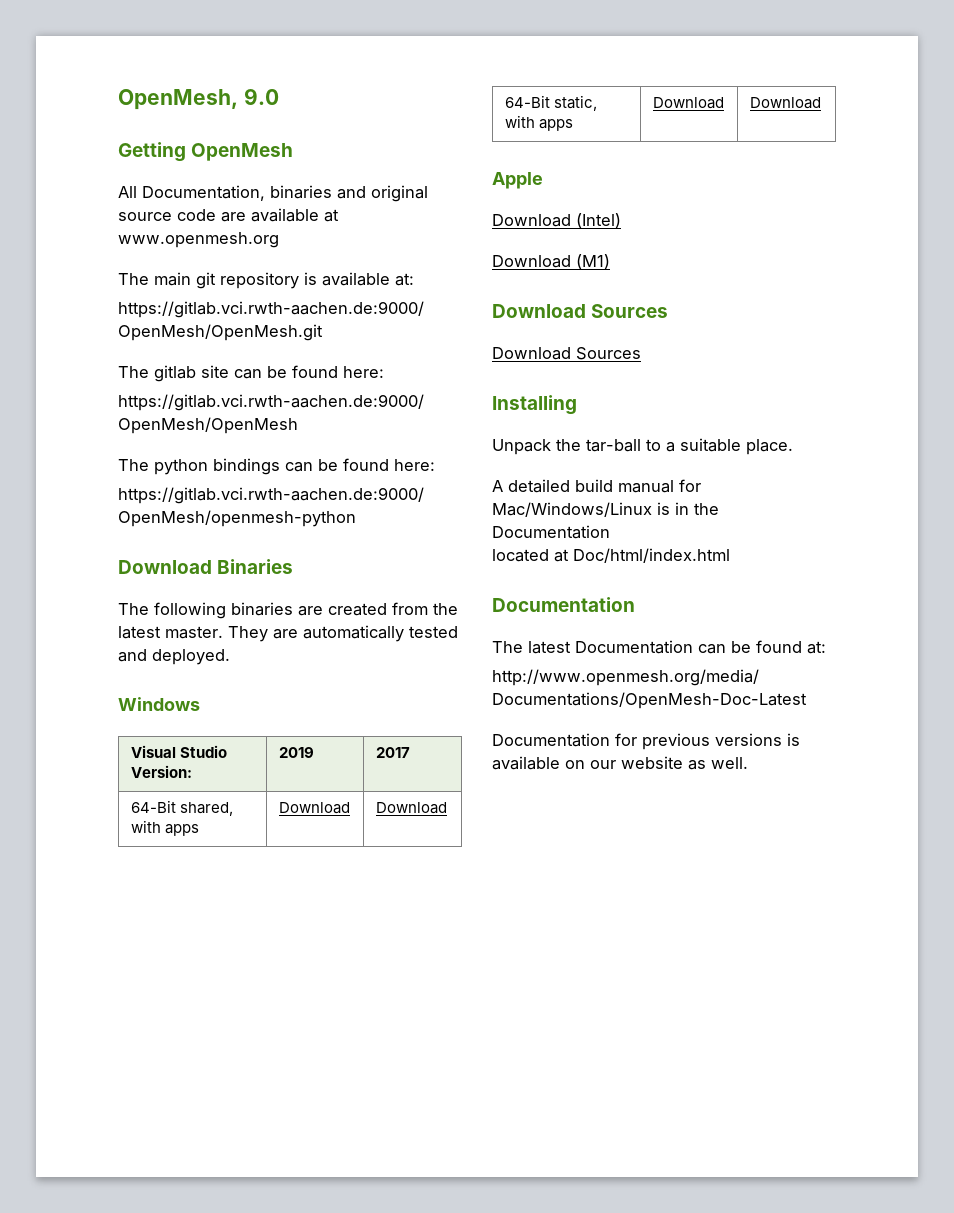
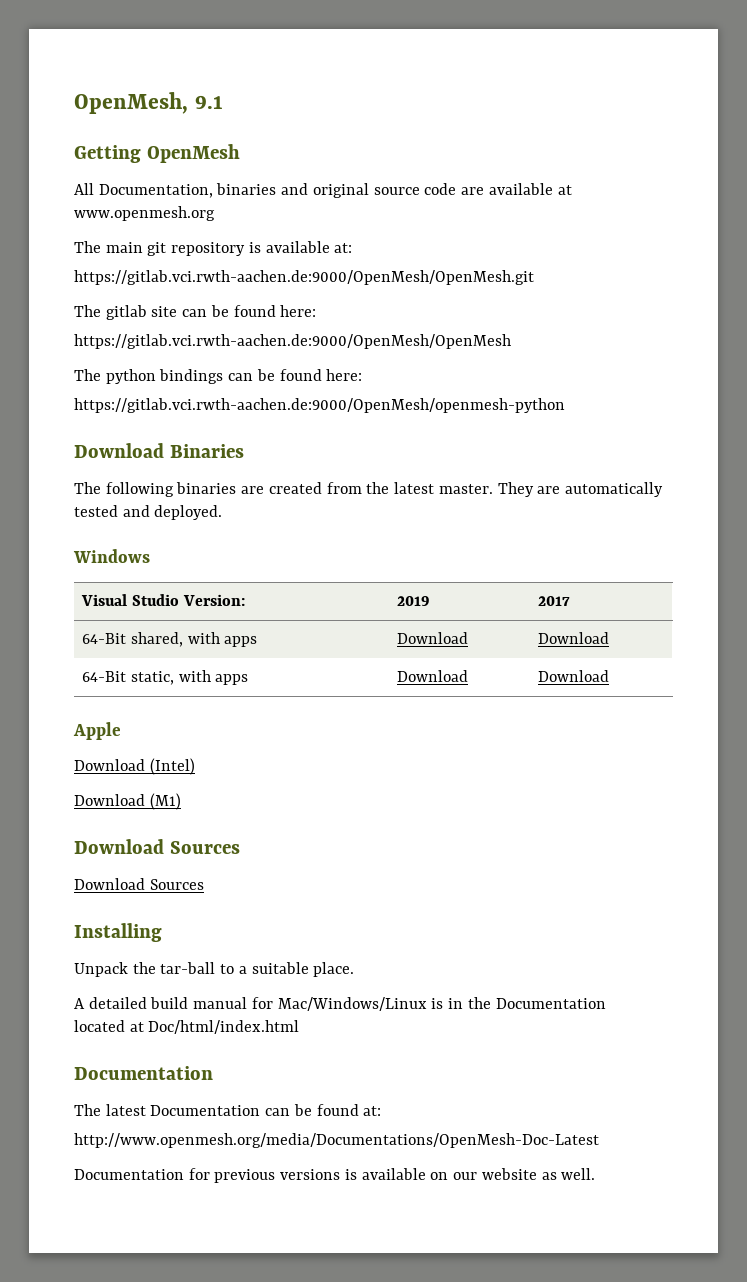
[243,88,279,105] 9.0 -> [194,95,223,109] 9.1

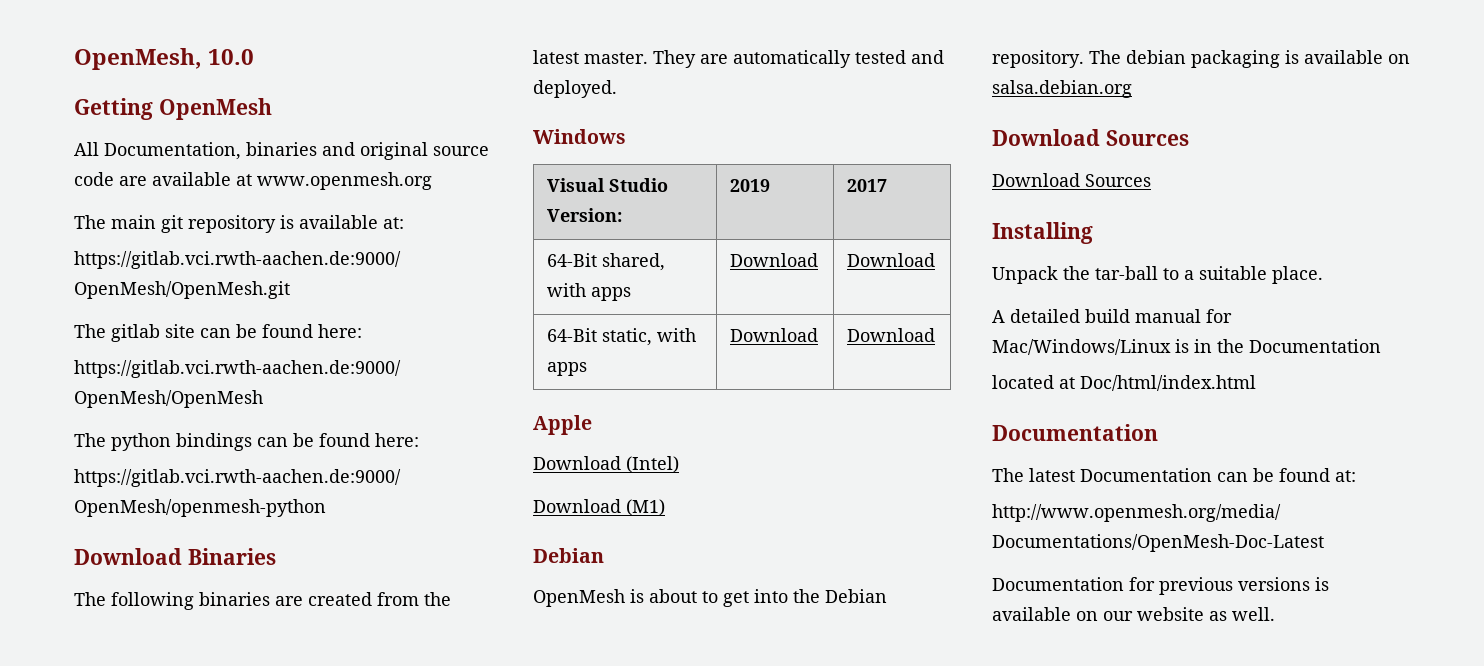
[194,95,223,109] 9.1 -> [208,49,255,65] 10.0
(181, 801) none -> [533,548,604,563] [533,589,887,607] [992,50,1410,68] [992,80,1132,98] // Debian // OpenMesh is about to get into the Debian repository. The debian packaging is available on salsa.debian.org

